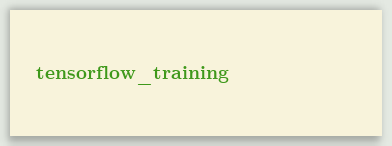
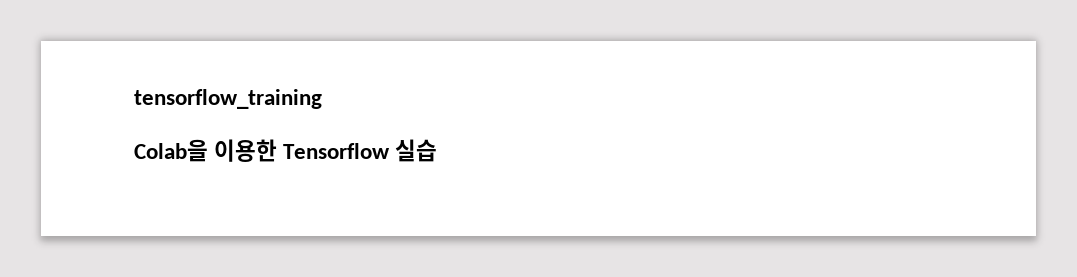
(229, 75) none -> [134,139,438,162] // Colab을 이용한 Tensorflow 실습

